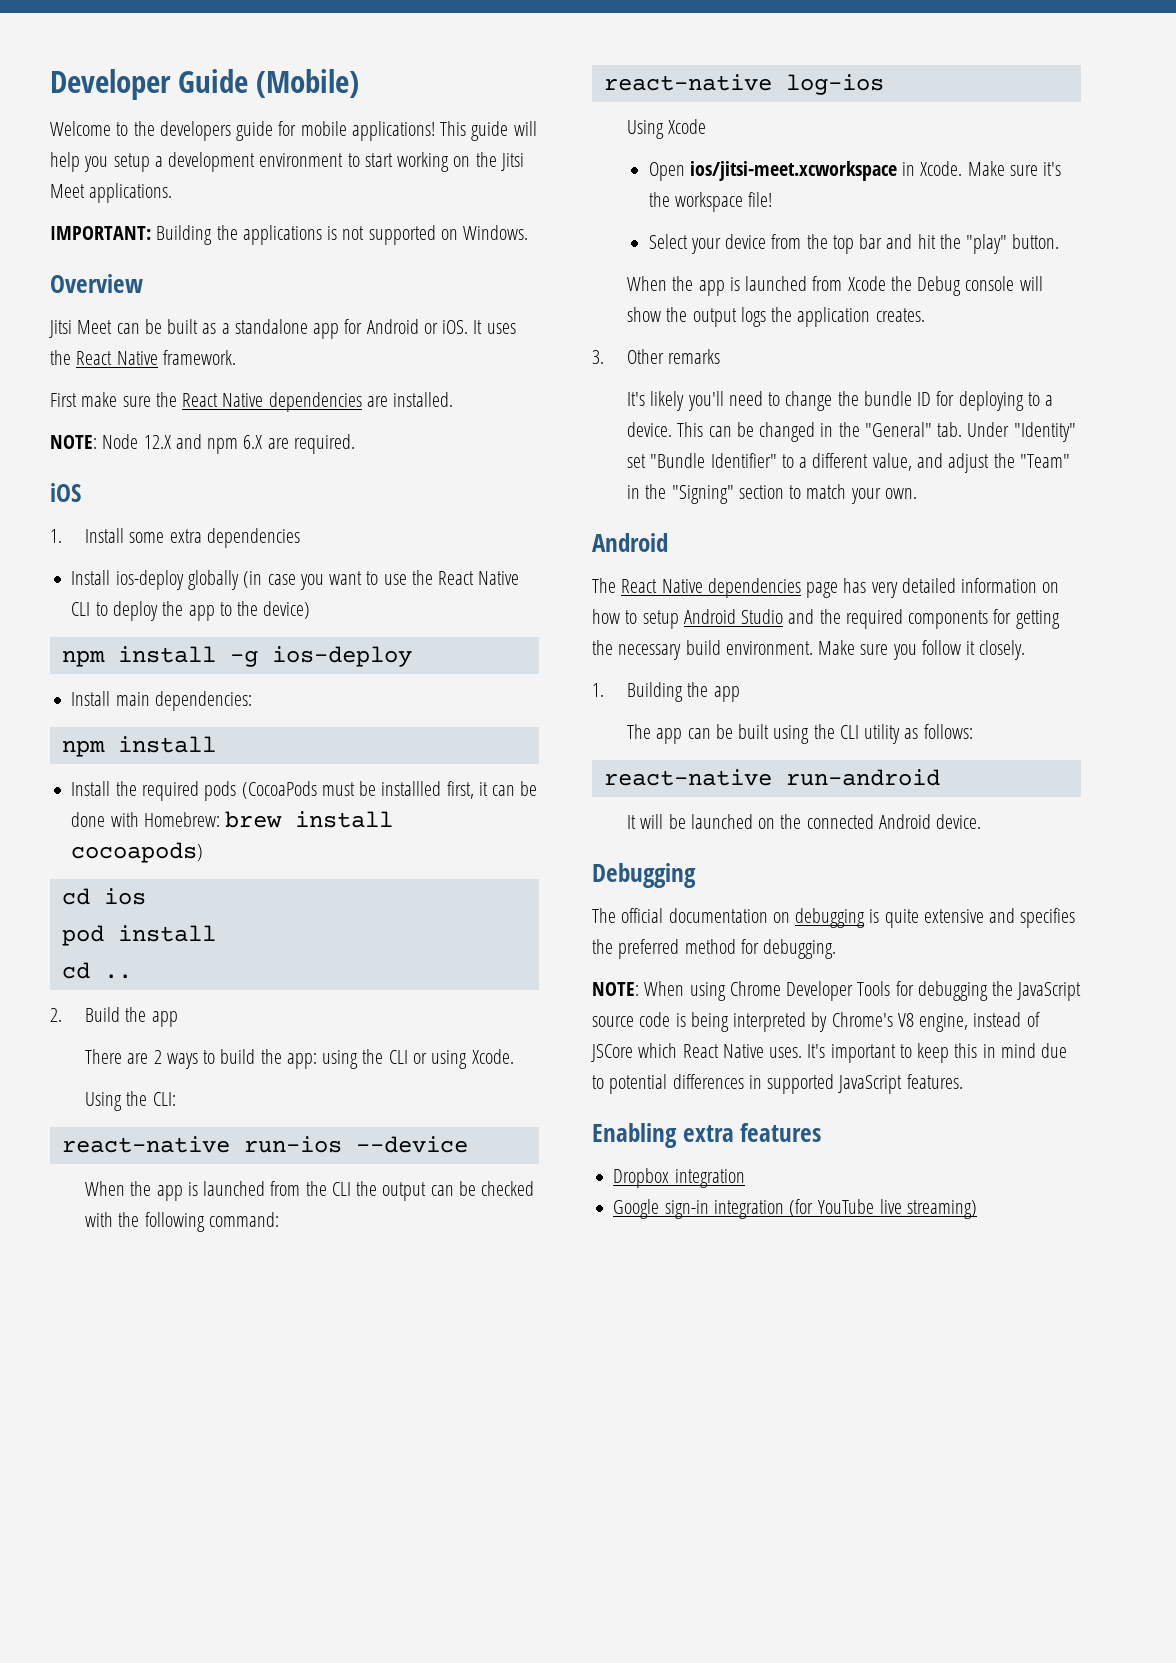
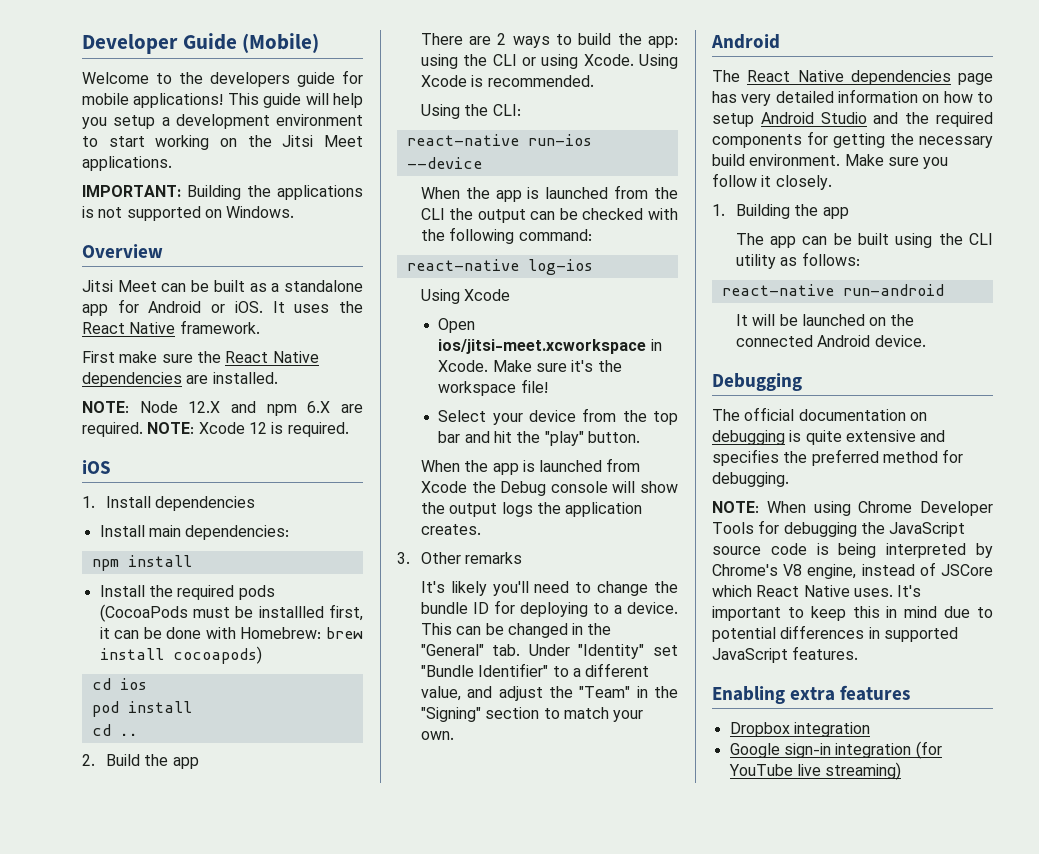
(355, 444) none -> [147,422,349,437] NOTE: Xcode 12 is required.
[129,528,300,548] [71,570,520,590] [71,601,311,621] [61,646,412,667] some extra dependencies // Install ios-deploy globally (in case you want to use the React Native CLI to deploy the app to the device) // npm install -g ios-deploy -> [155,496,256,511] dependencies
(514, 1056) none -> [639,54,678,69] [420,75,594,87] Using Xcode is recommended.

